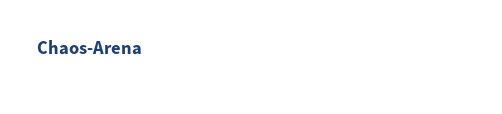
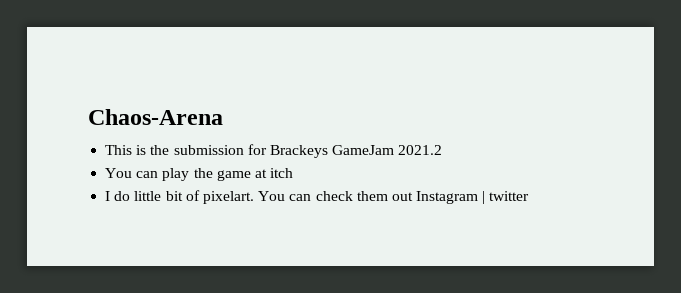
(142, 47) none -> [105,144,443,158] [105,168,294,181] [105,190,530,204] // This is the submission for Brackeys GameJam 2021.2 // You can play the game at itch // I do little bit of pixelart. You can check them out Instagram | twitter

